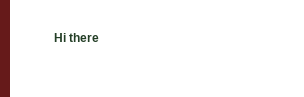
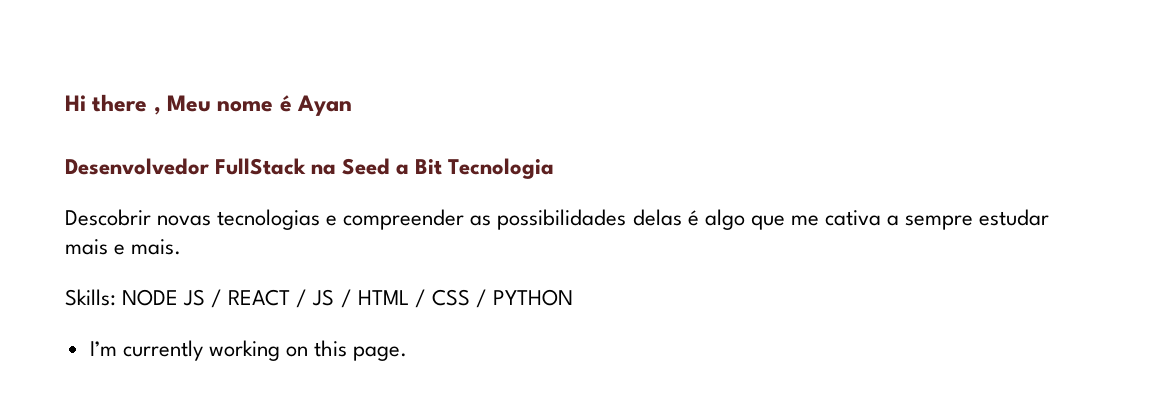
(100, 37) none -> [153,95,353,116] [65,158,555,179] [65,209,1050,230] [65,239,182,255] [65,289,573,308] [89,340,408,361] , Meu nome é Ayan // Desenvolvedor FullStack na Seed a Bit Tecnologia // Descobrir novas tecnologias e compreender as possibilidades delas é algo que me cativa a sempre estudar mais e mais. // Skills: NODE JS / REACT / JS / HTML / CSS / PYTHON // I’m currently working on this page.

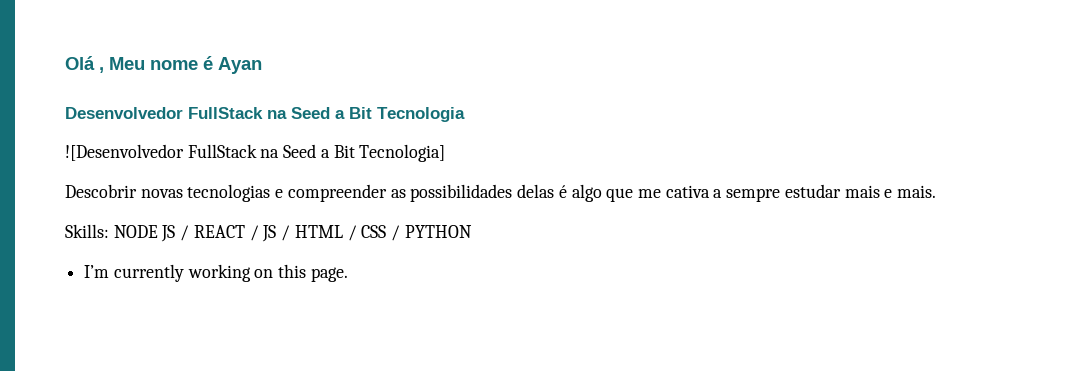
[65,94,148,112] Hi there -> [65,56,95,70] Olá
(555, 168) none -> [65,144,446,162] // ![Desenvolvedor FullStack na Seed a Bit Tecnologia]

